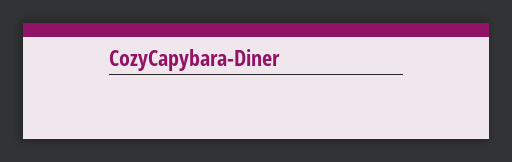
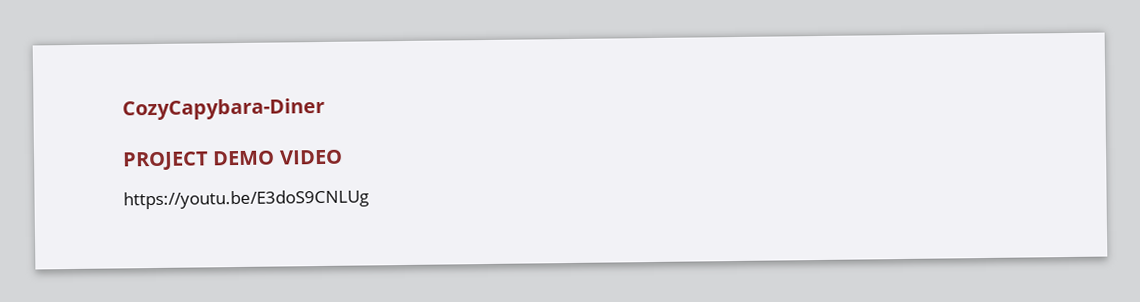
(280, 60) none -> [122,149,343,171] [123,189,369,210] // PROJECT DEMO VIDEO // https://youtu.be/E3doS9CNLUg

